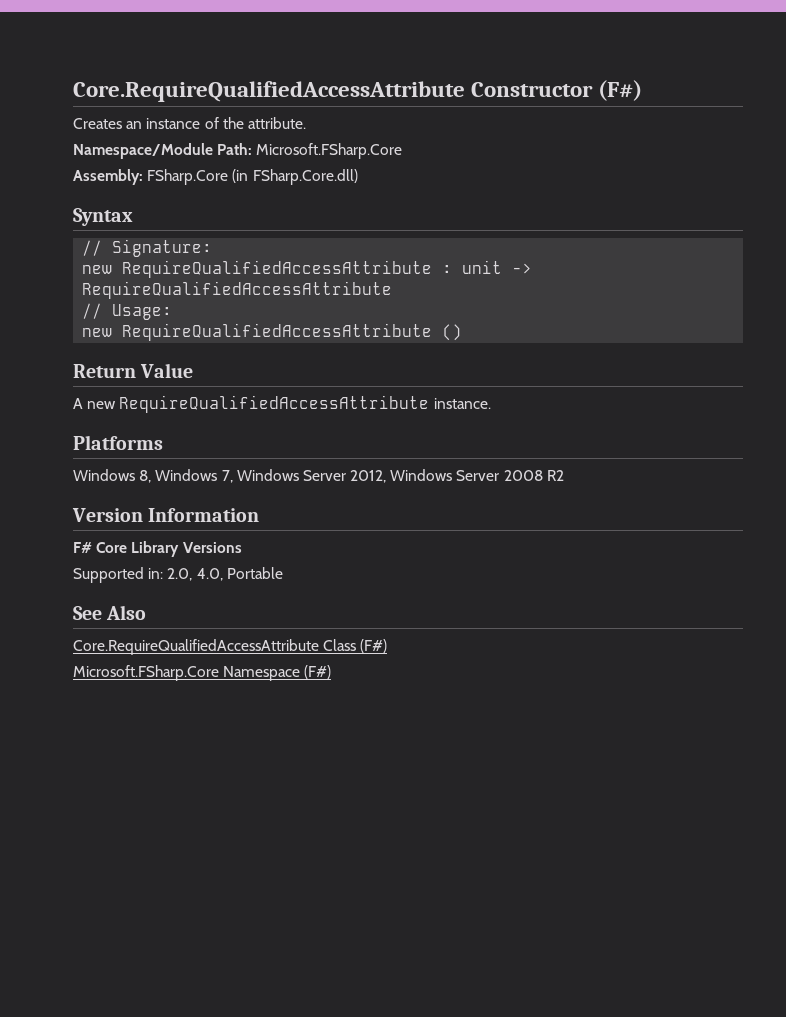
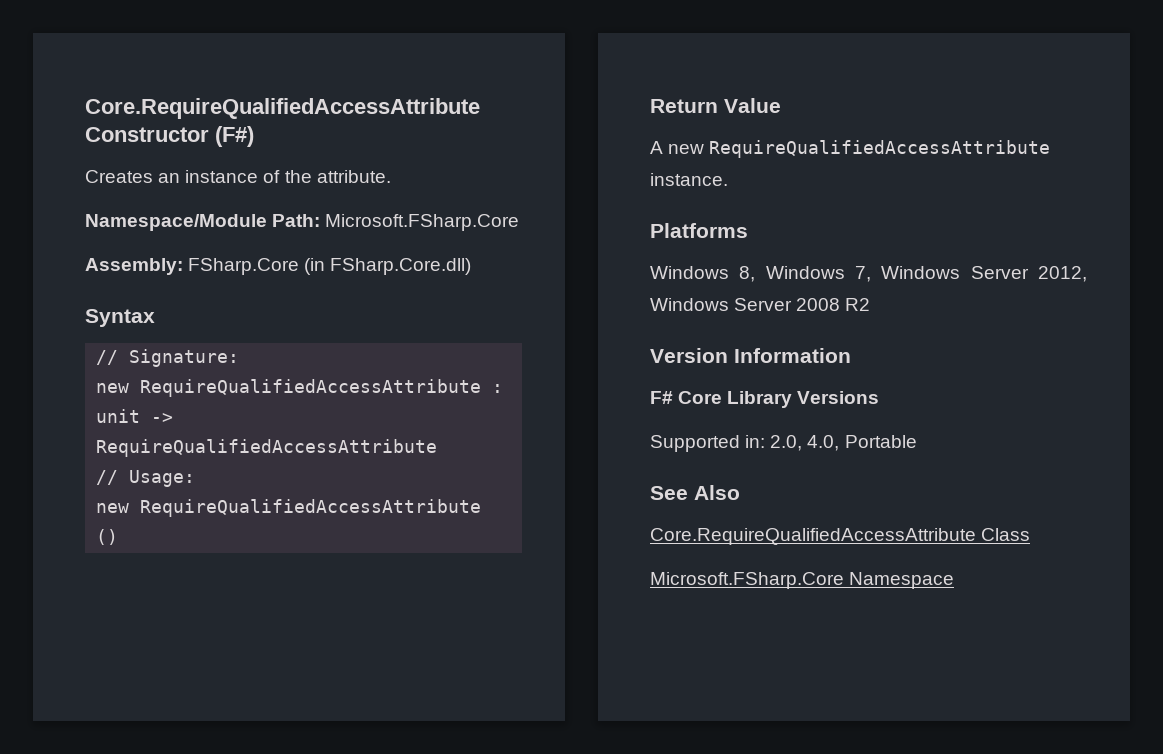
[360,639,388,653] (F#) -> (1031, 534) none
[304,665,332,679] (F#) -> (955, 580) none

